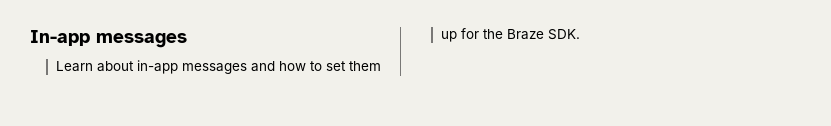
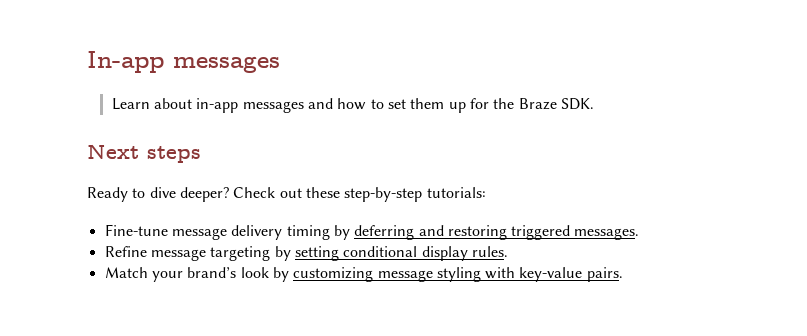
(580, 34) none -> [87,144,201,163] [87,187,486,202] [104,224,640,240] [104,246,508,261] [104,267,623,282] // Next steps // Ready to dive deeper? Check out these step-by-step tutorials: // Fine-tune message delivery timing by deferring and restoring triggered messages. // Refine message targeting by setting conditional display rules. // Match your brand’s look by customizing message styling with key-value pairs.

